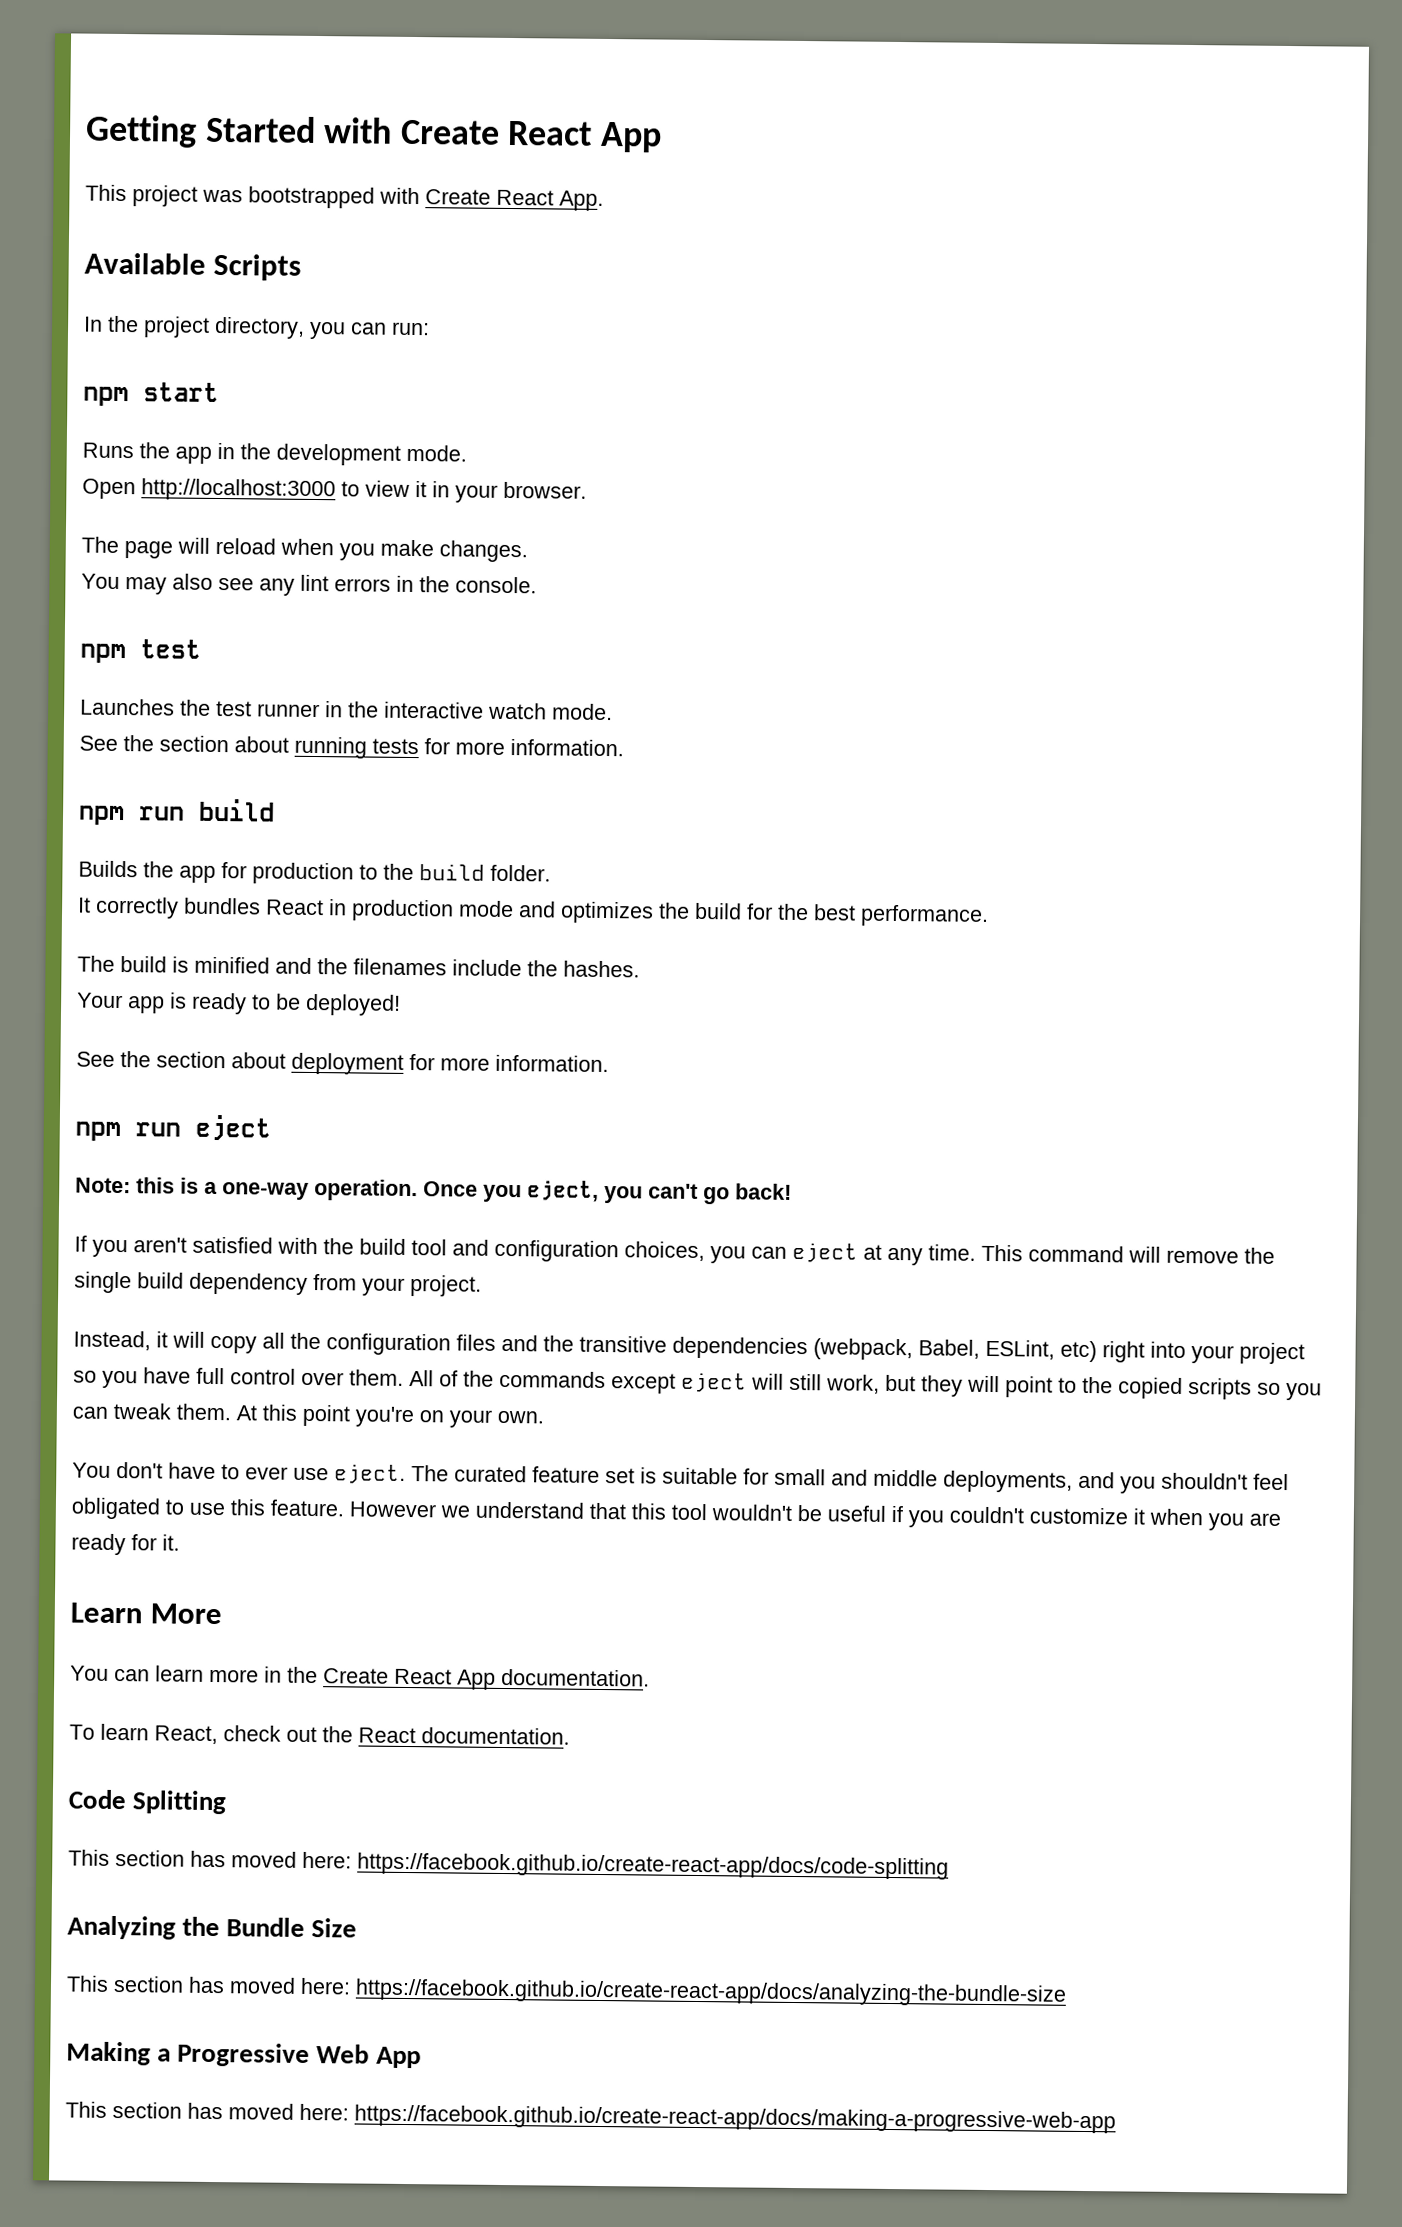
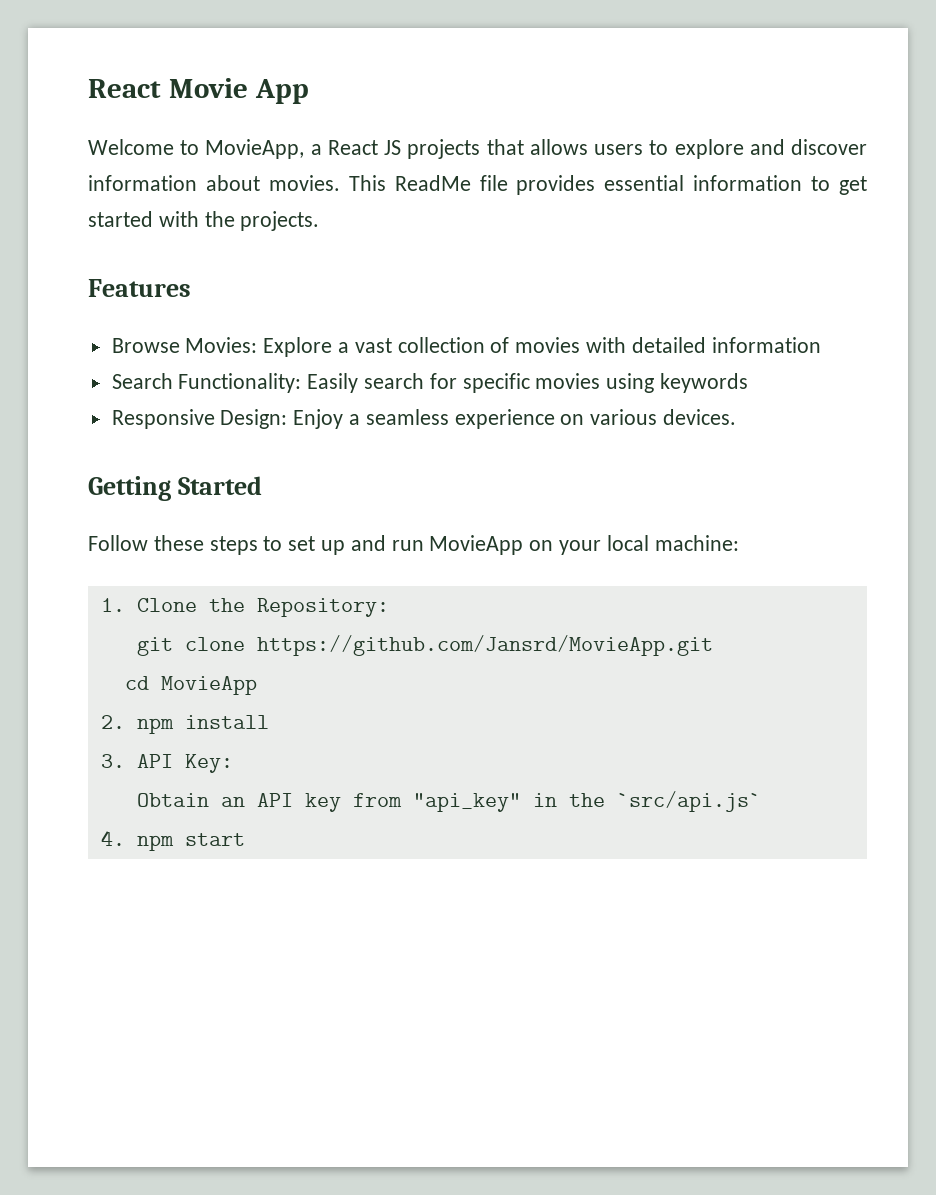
[85,114,662,153] [85,184,604,211] [84,252,302,281] [84,315,430,340] [83,382,219,407] [82,442,467,466] [82,478,587,503] [81,536,528,563] [81,573,537,596] [80,639,201,664] [80,698,613,721] [79,735,624,759] [78,798,275,826] [78,860,551,885] [78,896,989,927] [77,955,640,978] [77,992,401,1016] [76,1051,609,1075] [75,1114,271,1142] [75,1177,792,1205] [74,1235,1275,1266] [74,1271,482,1297] [73,1330,1305,1365] [73,1367,1322,1401] [72,1402,544,1428] [72,1461,1289,1494] [71,1497,1281,1531] [71,1533,180,1556] [70,1602,223,1625] [70,1665,650,1690] [69,1723,570,1745] [68,1789,227,1815] [68,1849,949,1880] [67,1915,358,1940] [66,1975,1067,2007] [66,2041,421,2069] [65,2101,1116,2134] Getting Started with Create React App // This project was bootstrapped with Create React App. // Available Scripts // In the project directory, you can run: // npm start // Runs the app in the development mode. // Open http://localhost:3000 to view it in your browser. // The page will reload when you make changes. // You may also see any lint errors in the console. // npm test // Launches the test runner in the interactive watch mode. // See the section about running tests for more information. // npm run build // Builds the app for production to the build folder. // It correctly bundles React in production mode and optimizes the build for the best performance. // The build is minified and the filenames include the hashes. // Your app is ready to be deployed! // See the section about deployment for more information. // npm run eject // Note: this is a one-way operation. Once you eject, you can't go back! // If you aren't satisfied with the build tool and configuration choices, you can eject at any time. This command will remove the single build dependency from your project. // Instead, it will copy all the configuration files and the transitive dependencies (webpack, Babel, ESLint, etc) right into your project so you have full control over them. All of the commands except eject will still work, but they will point to the copied scripts so you can tweak them. At this point you're on your own. // You don't have to ever use eject. The curated feature set is suitable for small and middle deployments, and you shouldn't feel obligated to use this feature. However we understand that this tool wouldn't be useful if you couldn't customize it when you are ready for it. // Learn More // You can learn more in the Create React App documentation. // To learn React, check out the React documentation. // Code Splitting // This section has moved here: https://facebook.github.io/create-react-app/docs/code-splitting // Analyzing the Bundle Size // This section has moved here: https://facebook.github.io/create-react-app/docs/analyzing-the-bundle-size // Making a Progressive Web App // This section has moved here: https://facebook.github.io/create-react-app/docs/making-a-progressive-web-app -> [88,78,309,104] [88,139,868,159] [88,175,867,195] [88,211,320,231] [88,279,191,297] [111,337,821,357] [111,373,749,393] [111,409,737,429] [88,476,263,501] [88,535,739,555] [100,598,389,617] [136,635,713,656] [124,676,257,695] [100,715,269,734] [100,754,233,773] [136,791,761,812] [100,830,245,851] React Movie App // Welcome to MovieApp, a React JS projects that allows users to explore and discover information about movies. This ReadMe file provides essential information to get started with the projects. // Features // Browse Movies: Explore a vast collection of movies with detailed information // Search Functionality: Easily search for specific movies using keywords // Responsive Design: Enjoy a seamless experience on various devices. // Getting Started // Follow these steps to set up and run MovieApp on your local machine: // 1. Clone the Repository: // git clone https://github.com/Jansrd/MovieApp.git // cd MovieApp // 2. npm install // 3. API Key: // Obtain an API key from "api_key" in the `src/api.js` // 4. npm start

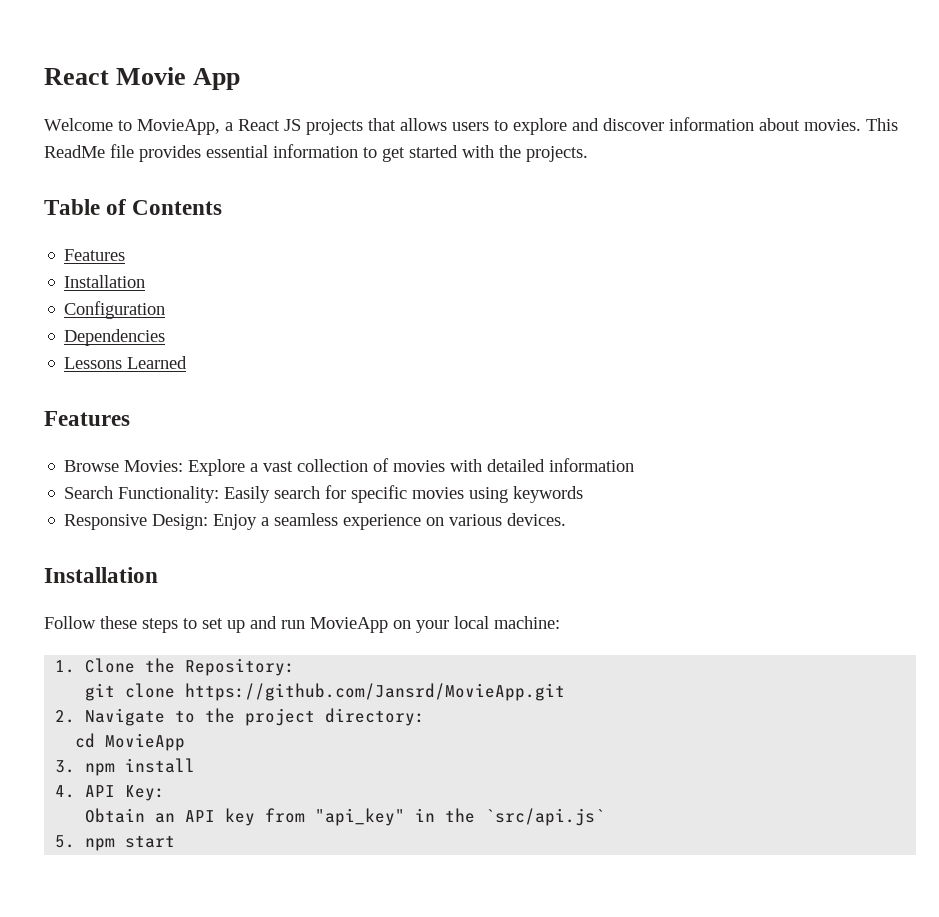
(320, 221) none -> [44,199,223,215] [64,249,126,261] [64,275,146,288] [64,301,166,319] [64,329,166,346] [64,356,188,369] // Table of Contents // Features // Installation // Configuration // Dependencies // Lessons Learned
[88,476,263,501] Getting Started -> [44,567,158,583] Installation
(713, 645) none -> [55,708,426,726] // 2. Navigate to the project directory:
[100,715,125,729] 2. -> [55,760,76,773] 3.
[100,754,125,768] 3. -> [55,785,76,798] 4.
[100,830,125,846] 4. -> [55,835,76,848] 5.

